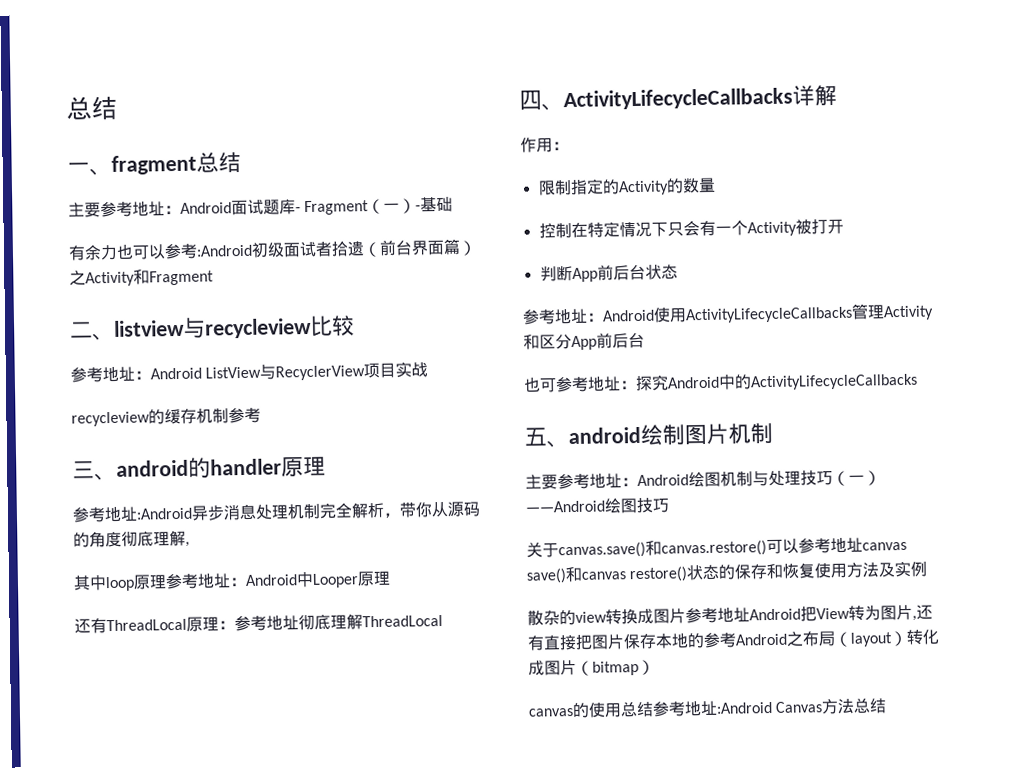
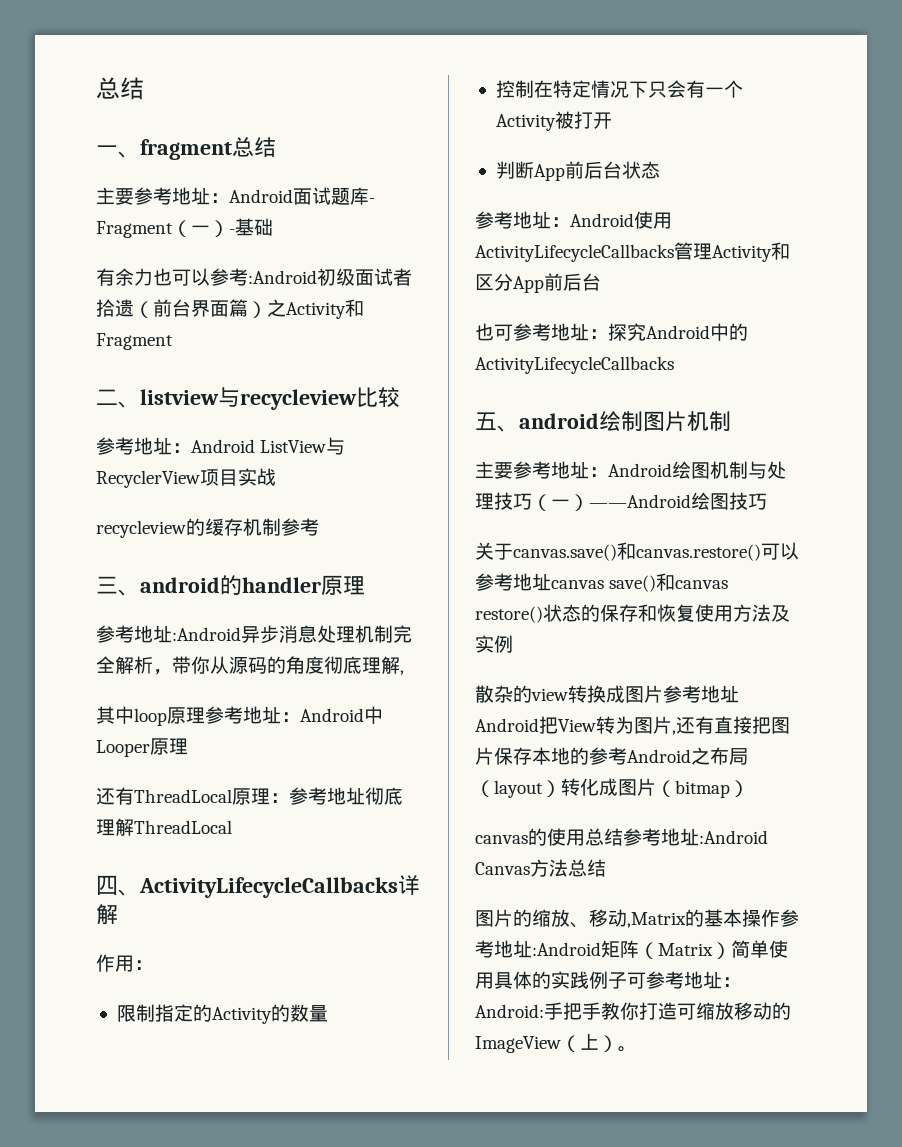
(888, 706) none -> [475,909,799,928] [475,940,788,959] [475,971,741,989] [475,1002,791,1020] [475,1033,637,1053] // 图片的缩放、移动,Matrix的基本操作参考地址:Android矩阵（Matrix）简单使用具体的实践例子可参考地址：Android:手把手教你打造可缩放移动的ImageView（上）。

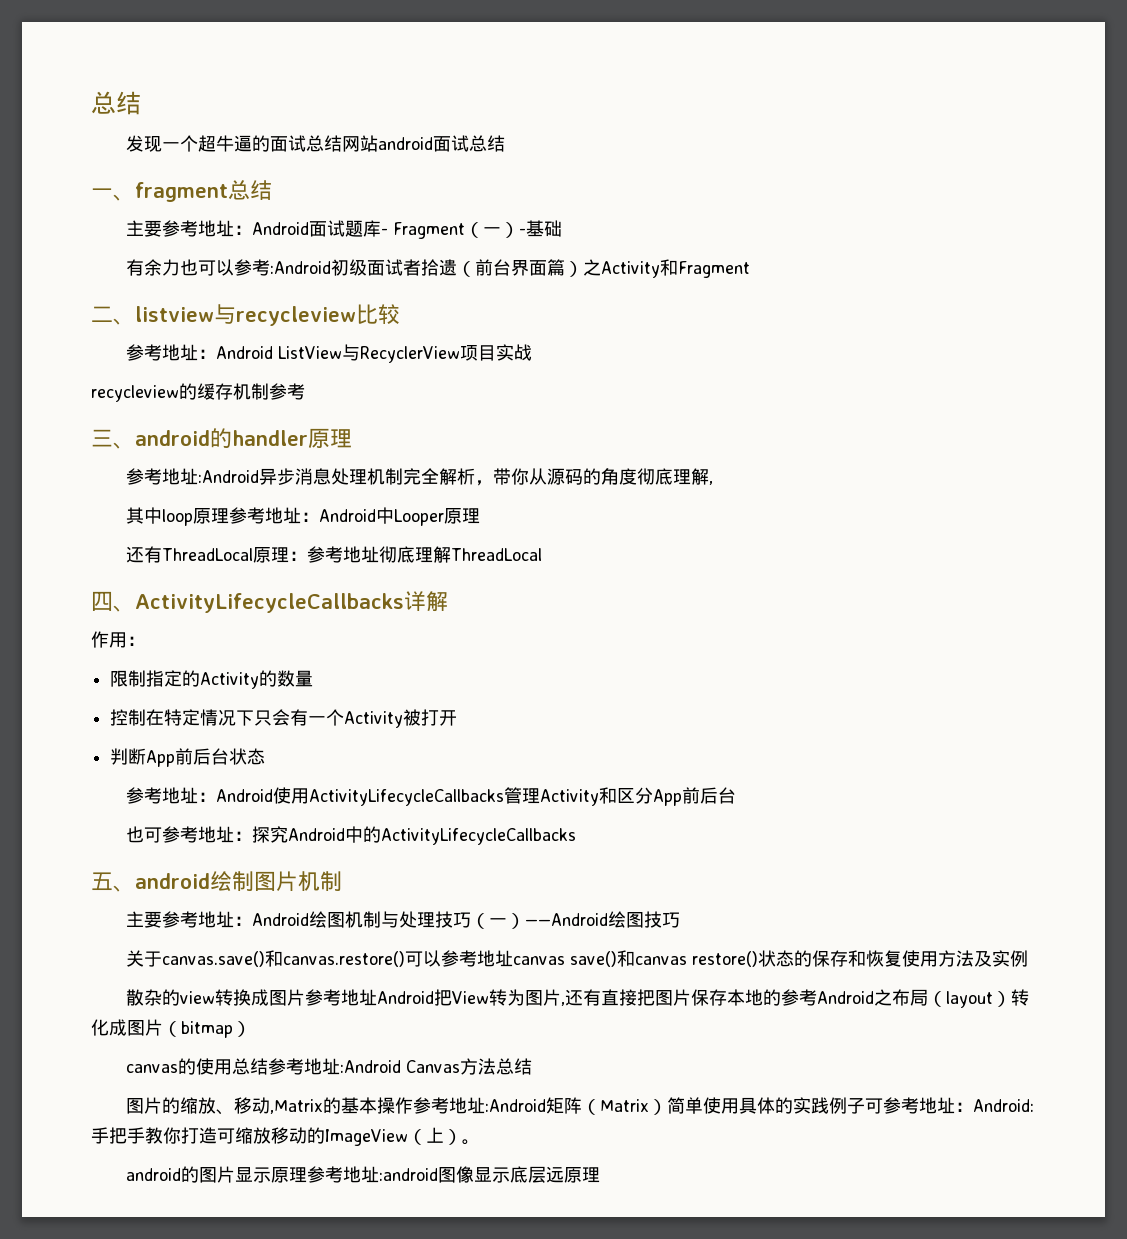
[96,77,144,100] 总结 -> [91,91,141,115] [126,135,506,152] 总结 // 发现一个超牛逼的面试总结网站android面试总结
(637, 1049) none -> [126,1166,601,1183] // android的图片显示原理参考地址:android图像显示底层远原理

